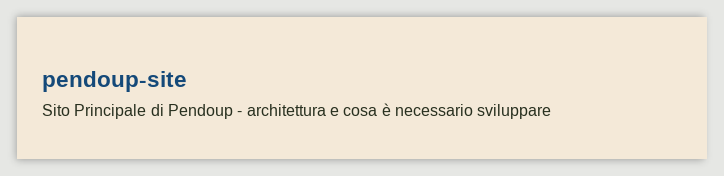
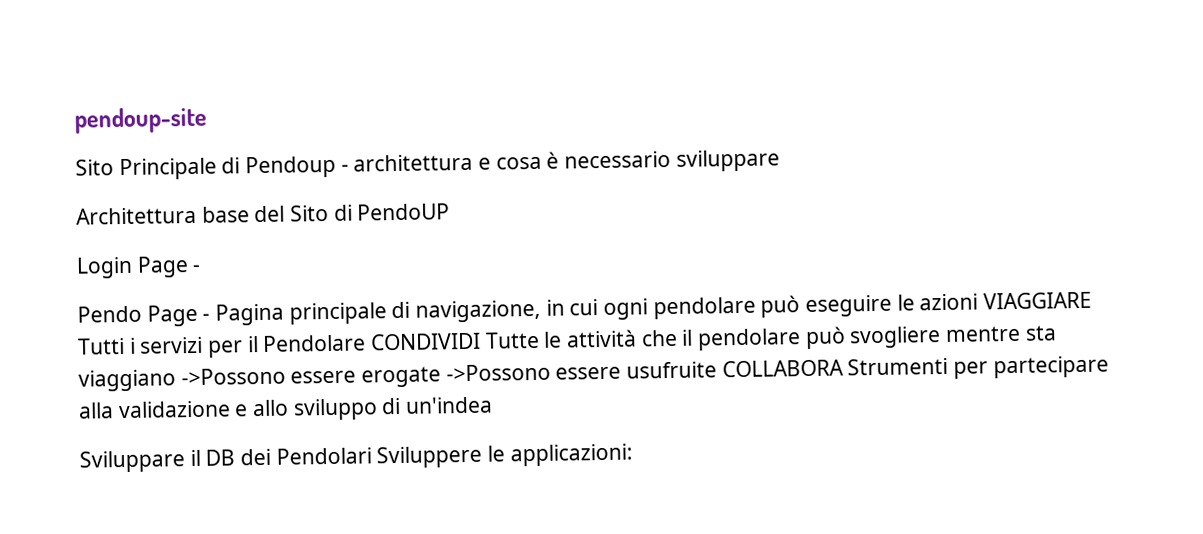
(552, 111) none -> [76,203,451,225] [76,256,202,279] [77,291,1093,327] [77,325,1057,358] [78,355,1109,392] [78,396,494,421] [79,443,633,473] // Architettura base del Sito di PendoUP // Login Page - // Pendo Page - Pagina principale di navigazione, in cui ogni pendolare può eseguire le azioni VIAGGIARE Tutti i servizi per il Pendolare CONDIVIDI Tutte le attività che il pendolare può svogliere mentre sta viaggiano ->Possono essere erogate ->Possono essere usufruite COLLABORA Strumenti per partecipare alla validazione e allo sviluppo di un'indea // Sviluppare il DB dei Pendolari Sviluppere le applicazioni:

